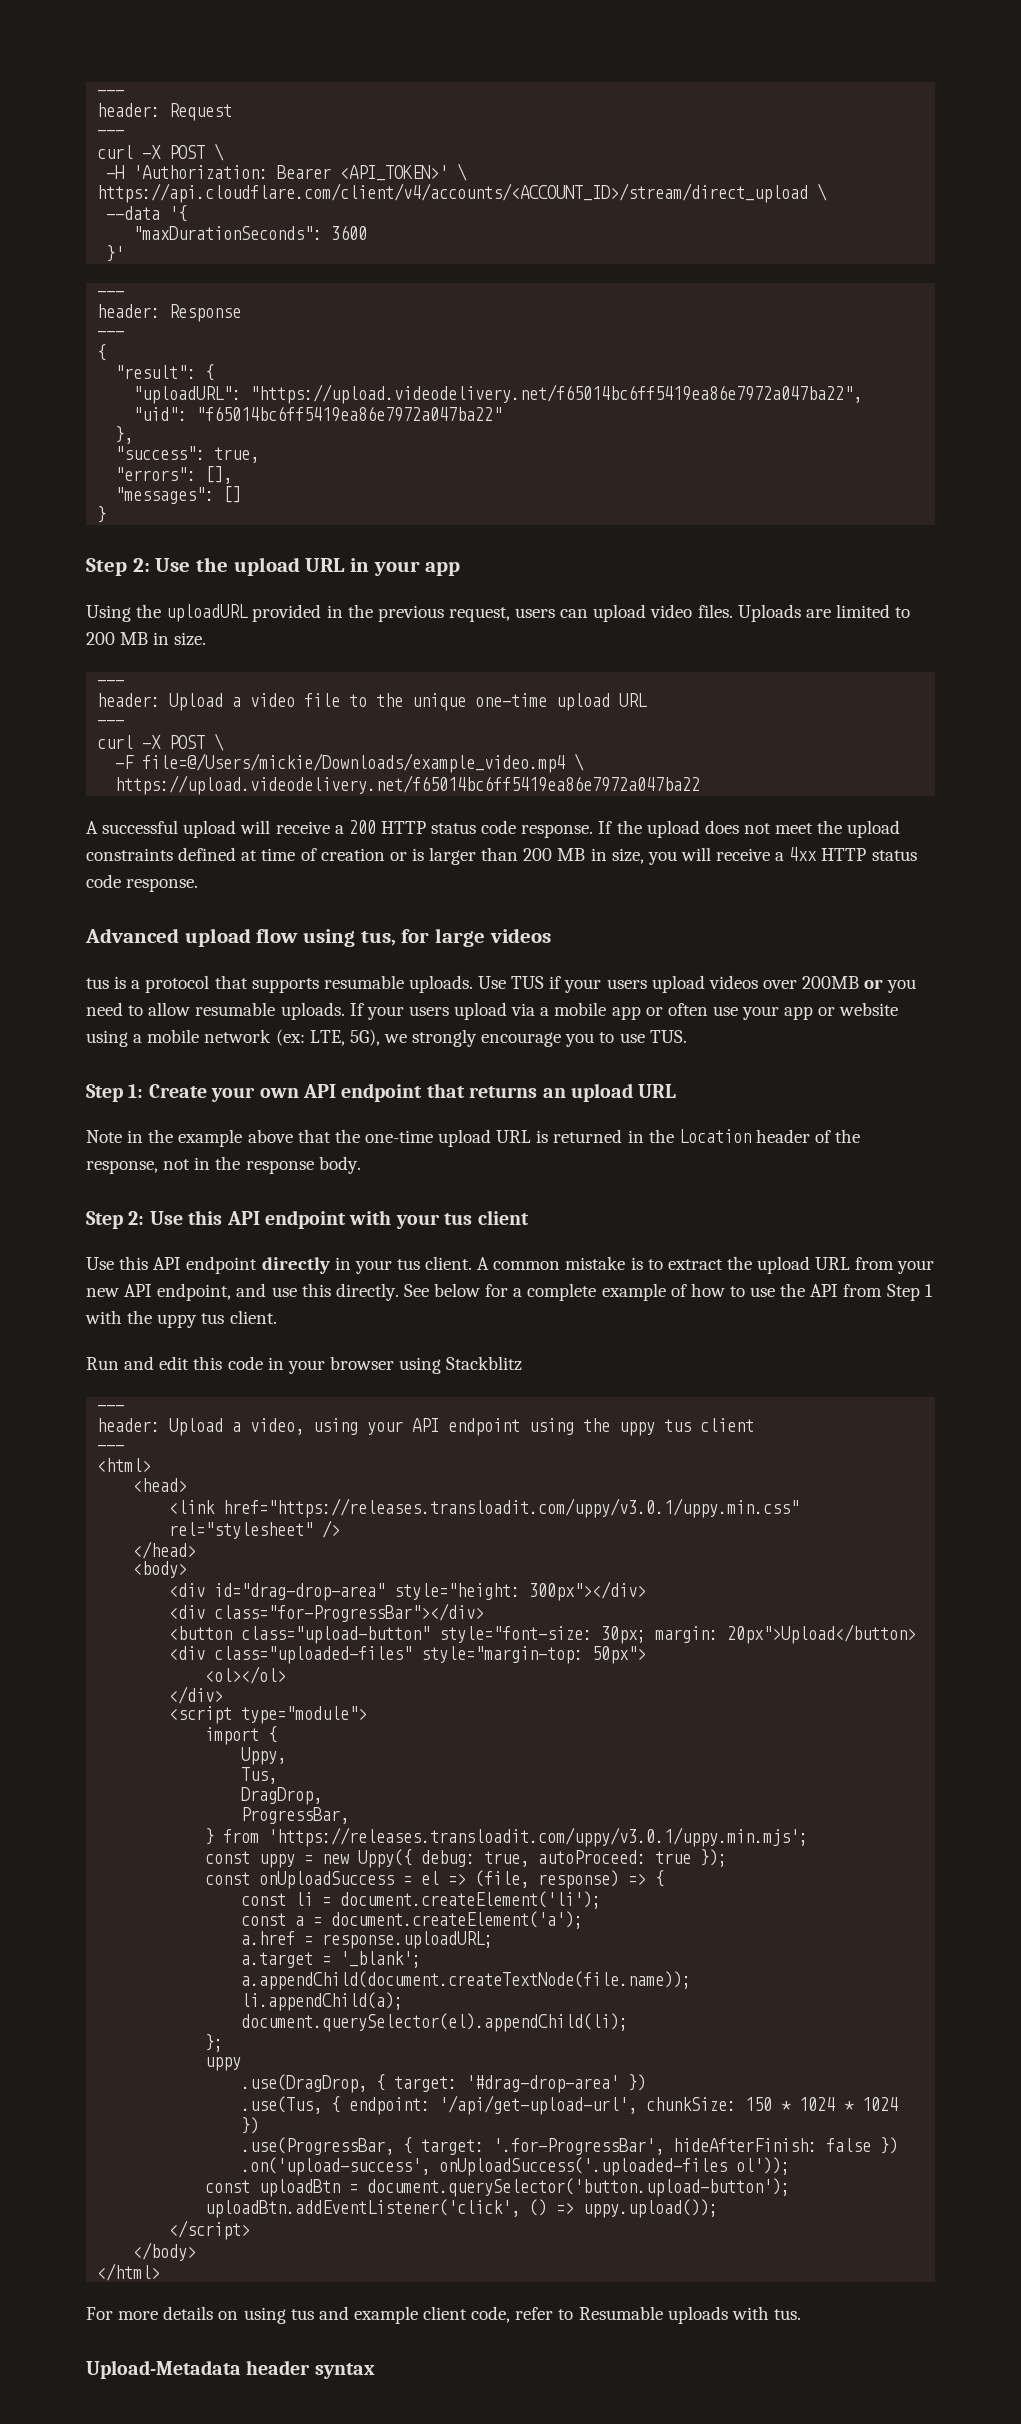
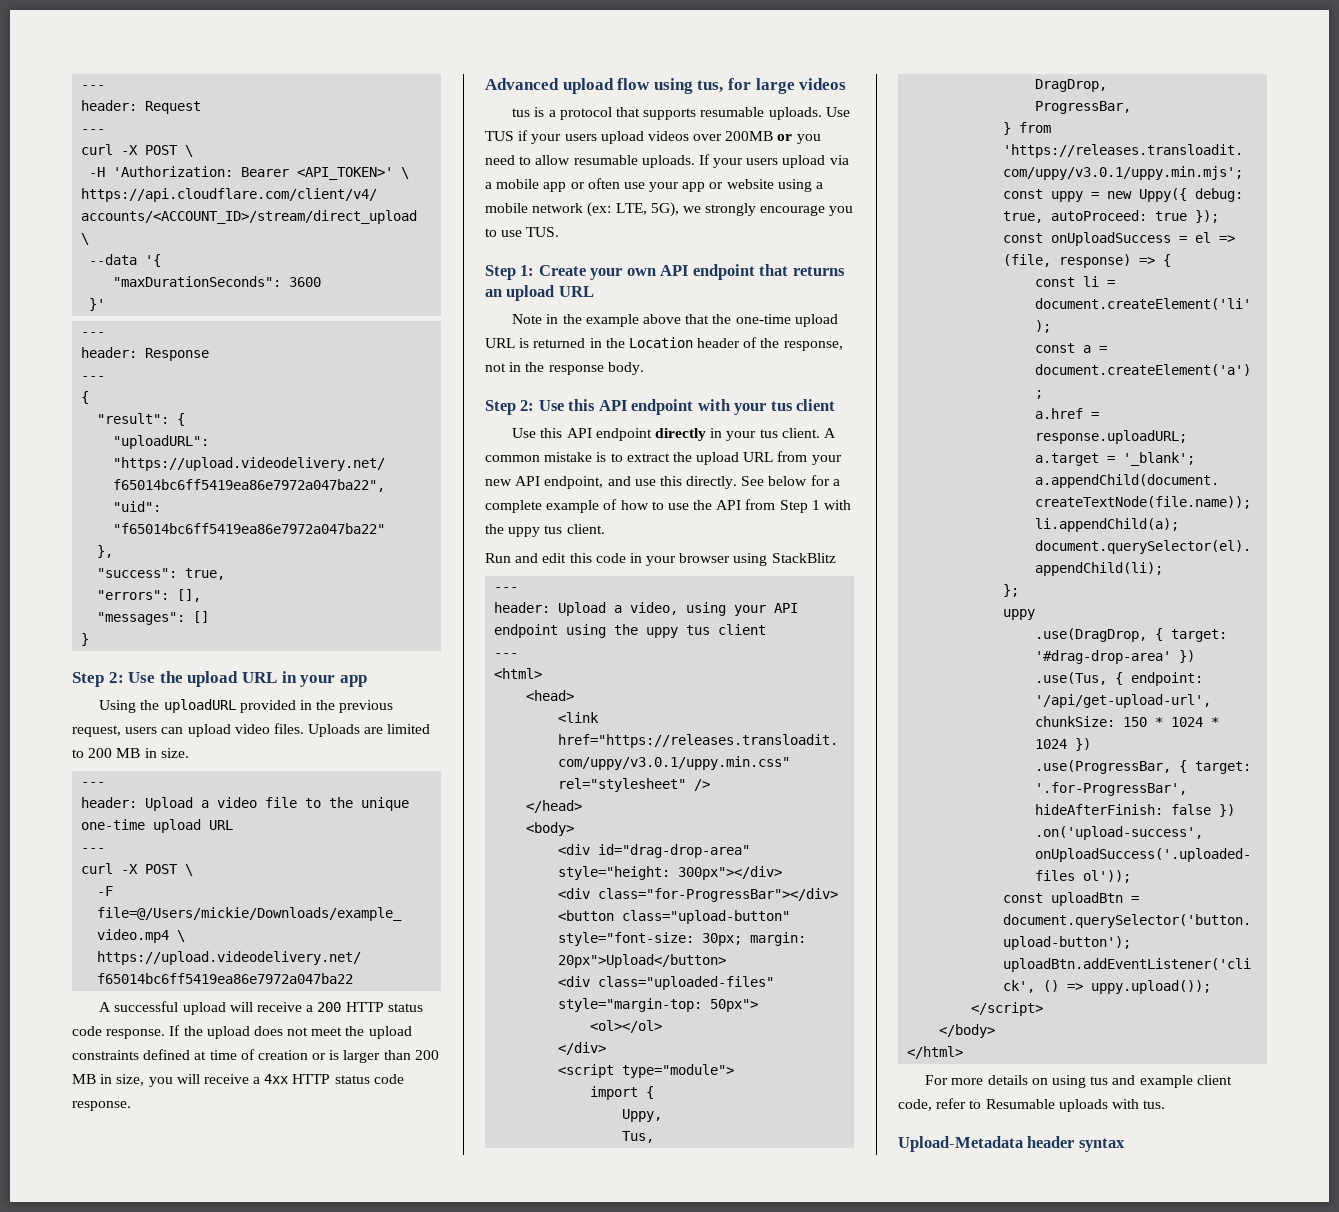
[446,1356,523,1371] Stackblitz -> [771,553,836,563] StackBlitz

